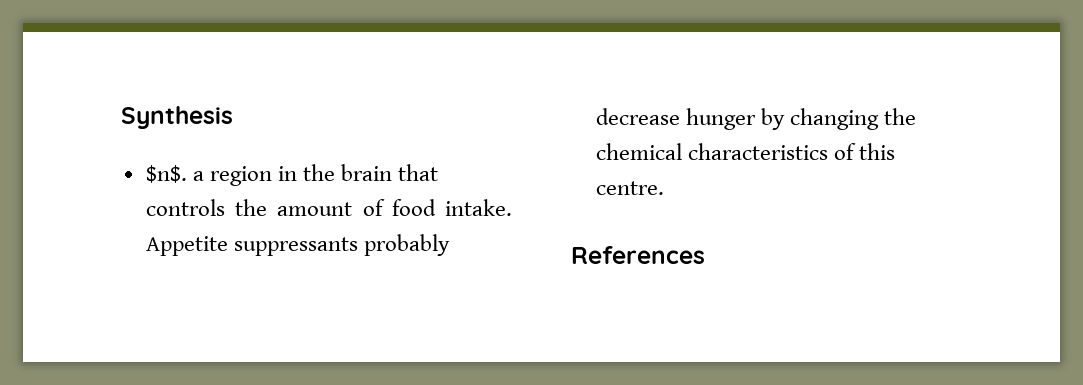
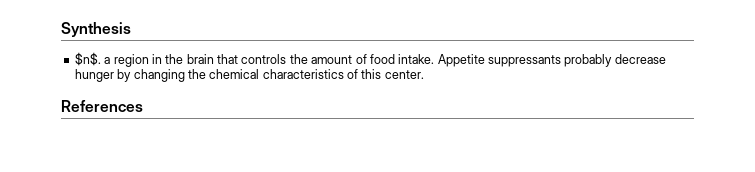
[595,181,664,195] centre. -> [384,70,424,79] center.

